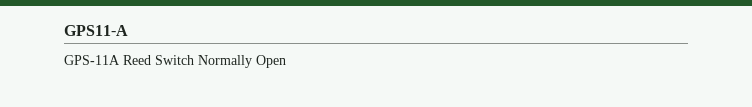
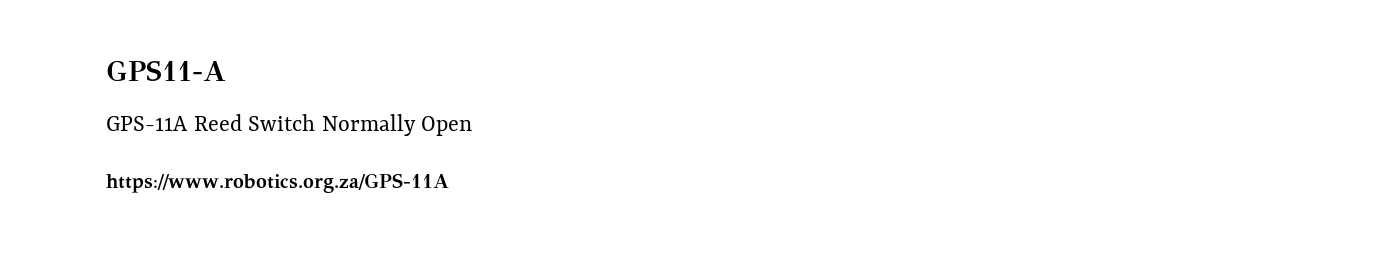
(286, 61) none -> [106,173,449,193] // https://www.robotics.org.za/GPS-11A

